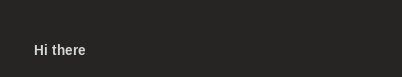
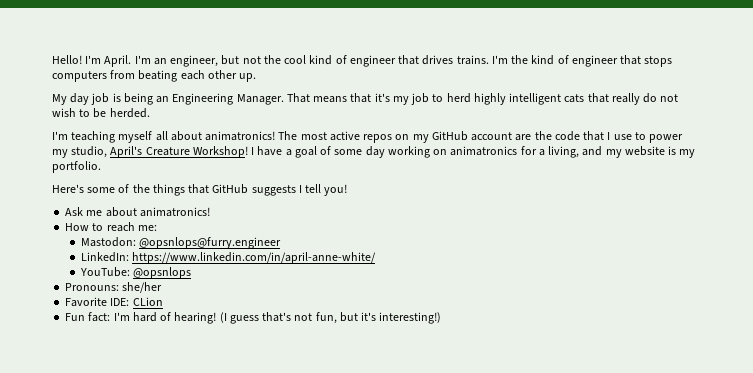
[34,44,86,55] Hi there -> [52,55,673,67] [52,70,257,82] [52,93,679,105] [52,108,150,118] [52,131,684,143] [52,146,696,158] [52,161,101,173] [52,184,348,196] [65,207,210,217] [65,222,157,232] [80,237,281,249] [80,252,376,264] [79,267,191,279] [65,282,163,293] [65,297,163,307] [65,312,442,324] Hello! I'm April. I'm an engineer, but not the cool kind of engineer that drives trains. I'm the kind of engineer that stops computers from beating each other up. // My day job is being an Engineering Manager. That means that it's my job to herd highly intelligent cats that really do not wish to be herded. // I'm teaching myself all about animatronics! The most active repos on my GitHub account are the code that I use to power my studio, April's Creature Workshop! I have a goal of some day working on animatronics for a living, and my website is my portfolio. // Here's some of the things that GitHub suggests I tell you! // Ask me about animatronics! // How to reach me: // Mastodon: @opsnlops@furry.engineer // LinkedIn: https://www.linkedin.com/in/april-anne-white/ // YouTube: @opsnlops // Pronouns: she/her // Favorite IDE: CLion // Fun fact: I'm hard of hearing! (I guess that's not fun, but it's interesting!)

